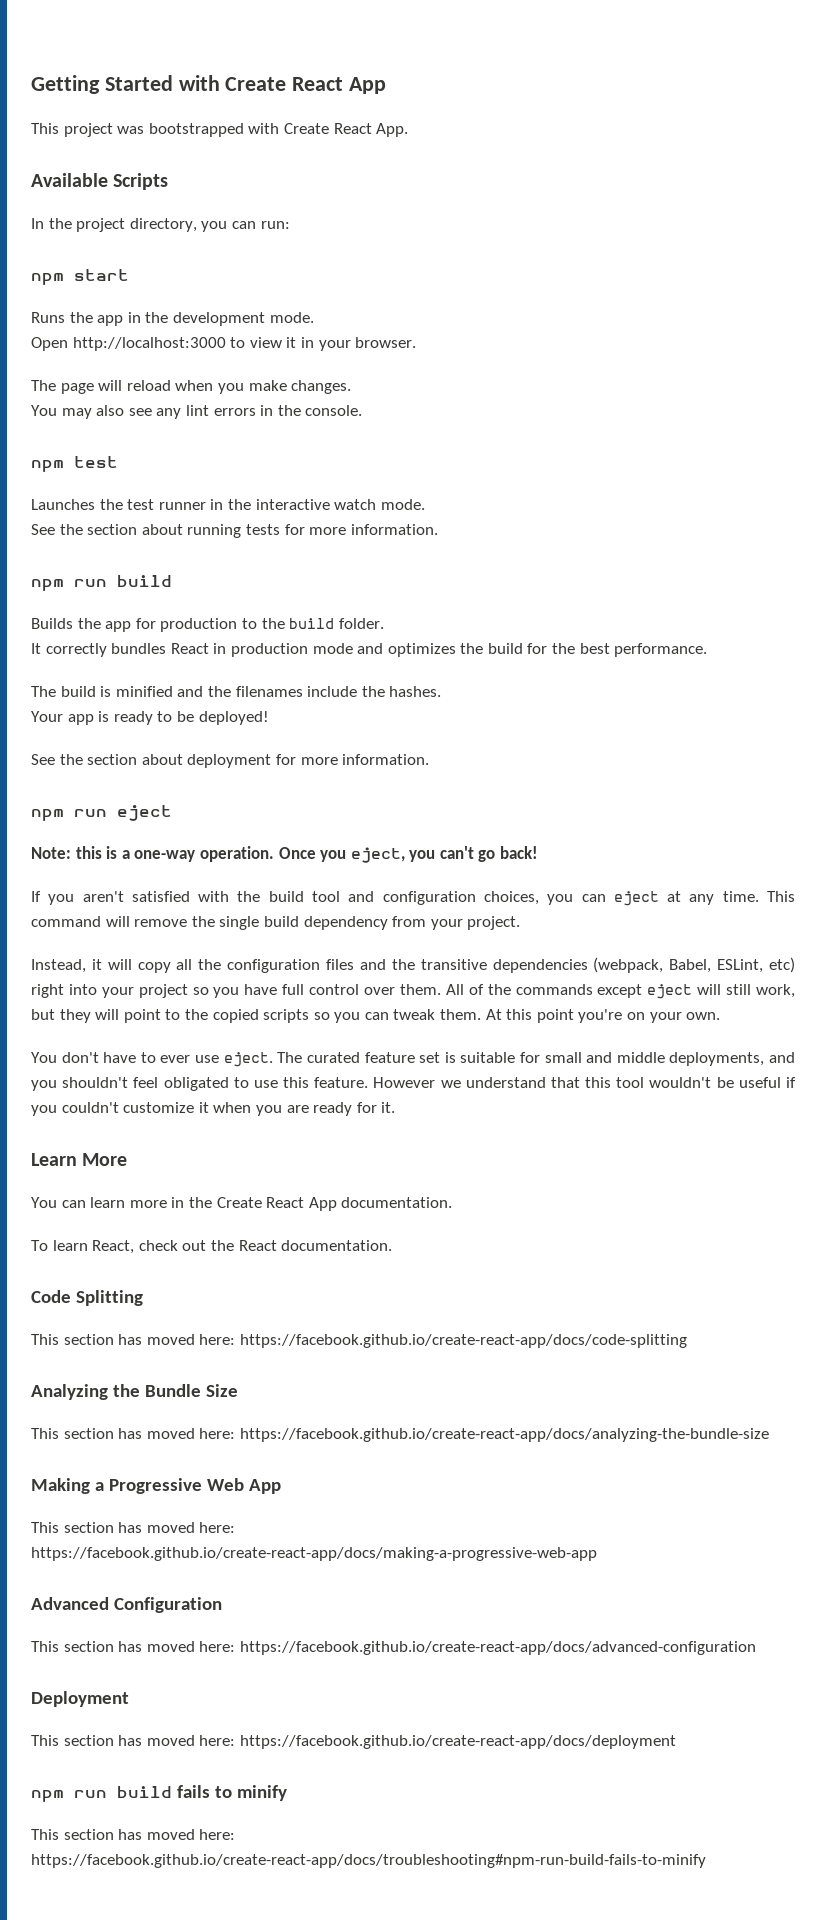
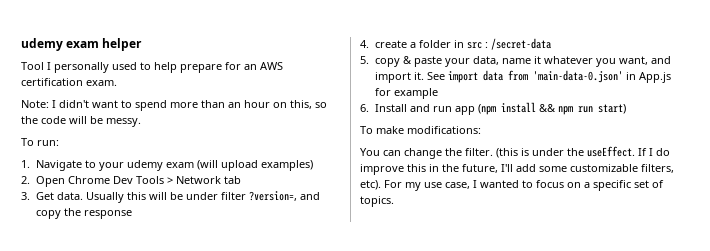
[31,75,387,94] [31,123,409,137] [31,173,169,190] [31,218,290,232] [31,269,129,285] [31,312,314,326] [31,337,417,351] [31,380,352,394] [31,405,363,419] [31,456,118,472] [31,499,425,510] [31,524,438,538] [31,575,172,591] [31,618,384,632] [31,643,708,657] [31,686,442,697] [31,711,269,725] [31,754,430,768] [31,805,172,821] [31,846,539,863] [31,891,795,906] [31,916,521,930] [31,957,796,973] [31,984,796,999] [31,1009,721,1023] [31,1052,795,1067] [31,1077,796,1091] [31,1102,396,1116] [31,1153,128,1166] [31,1197,453,1211] [31,1240,393,1254] [31,1290,143,1306] [31,1334,687,1348] [31,1384,238,1400] [31,1428,769,1442] [31,1478,281,1494] [31,1522,236,1533] [31,1547,597,1561] [31,1597,222,1613] [31,1641,756,1655] [31,1691,129,1707] [31,1735,676,1749] [31,1785,287,1802] [31,1829,236,1840] [31,1854,706,1868] Getting Started with Create React App // This project was bootstrapped with Create React App. // Available Scripts // In the project directory, you can run: // npm start // Runs the app in the development mode. // Open http://localhost:3000 to view it in your browser. // The page will reload when you make changes. // You may also see any lint errors in the console. // npm test // Launches the test runner in the interactive watch mode. // See the section about running tests for more information. // npm run build // Builds the app for production to the build folder. // It correctly bundles React in production mode and optimizes the build for the best performance. // The build is minified and the filenames include the hashes. // Your app is ready to be deployed! // See the section about deployment for more information. // npm run eject // Note: this is a one-way operation. Once you eject, you can't go back! // If you aren't satisfied with the build tool and configuration choices, you can eject at any time. This command will remove the single build dependency from your project. // Instead, it will copy all the configuration files and the transitive dependencies (webpack, Babel, ESLint, etc) right into your project so you have full control over them. All of the commands except eject will still work, but they will point to the copied scripts so you can tweak them. At this point you're on your own. // You don't have to ever use eject. The curated feature set is suitable for small and middle deployments, and you shouldn't feel obligated to use this feature. However we understand that this tool wouldn't be useful if you couldn't customize it when you are ready for it. // Learn More // You can learn more in the Create React App documentation. // To learn React, check out the React documentation. // Code Splitting // This section has moved here: https://facebook.github.io/create-react-app/docs/code-splitting // Analyzing the Bundle Size // This section has moved here: https://facebook.github.io/create-react-app/docs/analyzing-the-bundle-size // Making a Progressive Web App // This section has moved here: https://facebook.github.io/create-react-app/docs/making-a-progressive-web-app // Advanced Configuration // This section has moved here: https://facebook.github.io/create-react-app/docs/advanced-configuration // Deployment // This section has moved here: https://facebook.github.io/create-react-app/docs/deployment // npm run build fails to minify // This section has moved here: https://facebook.github.io/create-react-app/docs/troubleshooting#npm-run-build-fails-to-minify -> [21,38,143,51] [21,62,283,73] [21,78,117,86] [21,100,327,111] [21,116,141,127] [21,138,59,146] [21,160,313,171] [21,176,241,187] [21,191,320,203] [35,208,132,219] [360,38,551,50] [360,56,671,67] [374,70,671,83] [374,88,438,99] [360,102,626,115] [360,126,481,134] [360,146,670,159] [360,164,674,175] [360,180,664,191] [360,196,394,207] udemy exam helper // Tool I personally used to help prepare for an AWS certification exam. // Note: I didn't want to spend more than an hour on this, so the code will be messy. // To run: // 1. Navigate to your udemy exam (will upload examples) // 2. Open Chrome Dev Tools > Network tab // 3. Get data. Usually this will be under filter ?version=, and copy the response // 4. create a folder in src : /secret-data // 5. copy & paste your data, name it whatever you want, and import it. See import data from 'main-data-0.json' in App.js for example // 6. Install and run app (npm install && npm run start) // To make modifications: // You can change the filter. (this is under the useEffect. If I do improve this in the future, I'll add some customizable filters, etc). For my use case, I wanted to focus on a specific set of topics.

